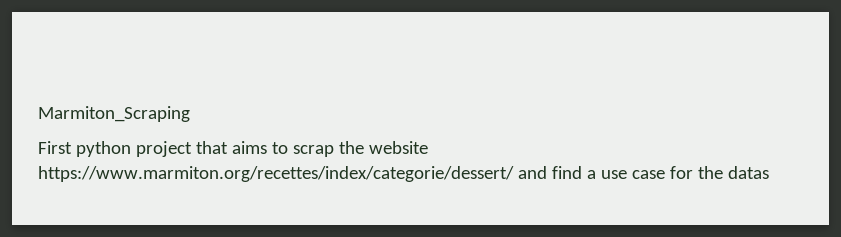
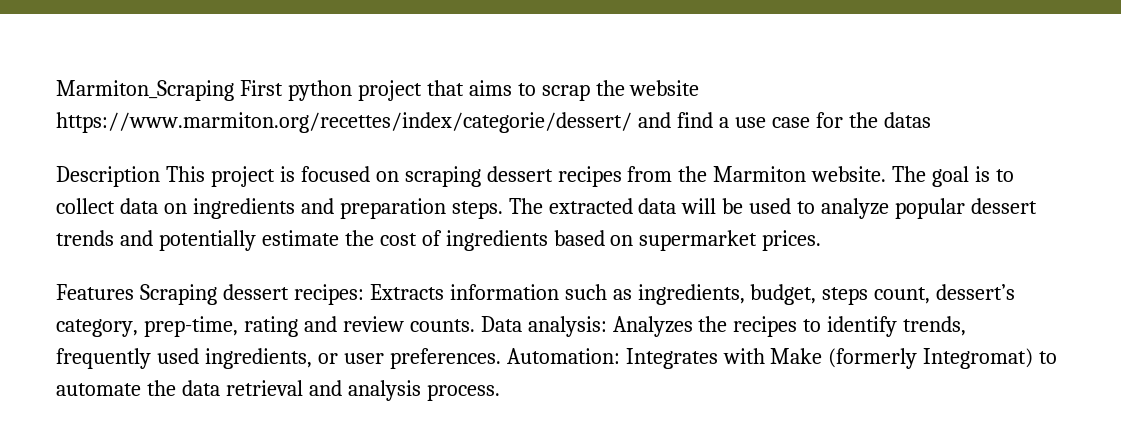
(190, 114) // -> (234, 90) none
(769, 172) none -> [56,166,1015,187] [56,198,1038,219] [56,230,822,251] [56,284,1016,305] [56,316,967,337] [56,348,1058,369] [56,380,500,401] // Description This project is focused on scraping dessert recipes from the Marmiton website. The goal is to collect data on ingredients and preparation steps. The extracted data will be used to analyze popular dessert trends and potentially estimate the cost of ingredients based on supermarket prices. // Features Scraping dessert recipes: Extracts information such as ingredients, budget, steps count, dessert’s category, prep-time, rating and review counts. Data analysis: Analyzes the recipes to identify trends, frequently used ingredients, or user preferences. Automation: Integrates with Make (formerly Integromat) to automate the data retrieval and analysis process.

